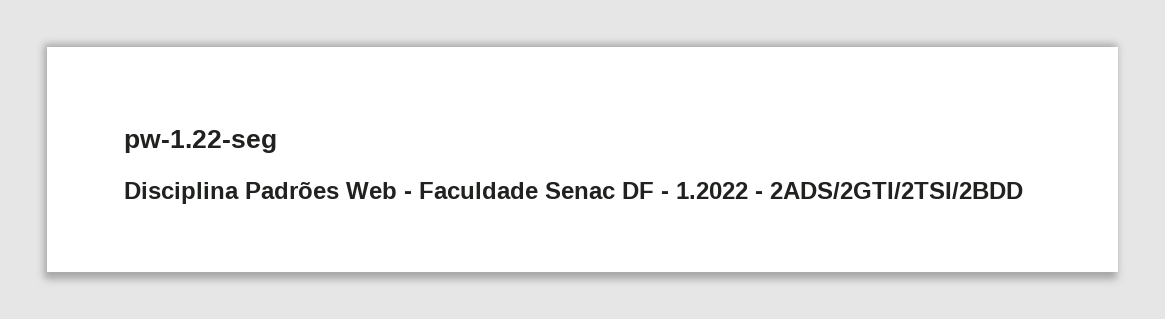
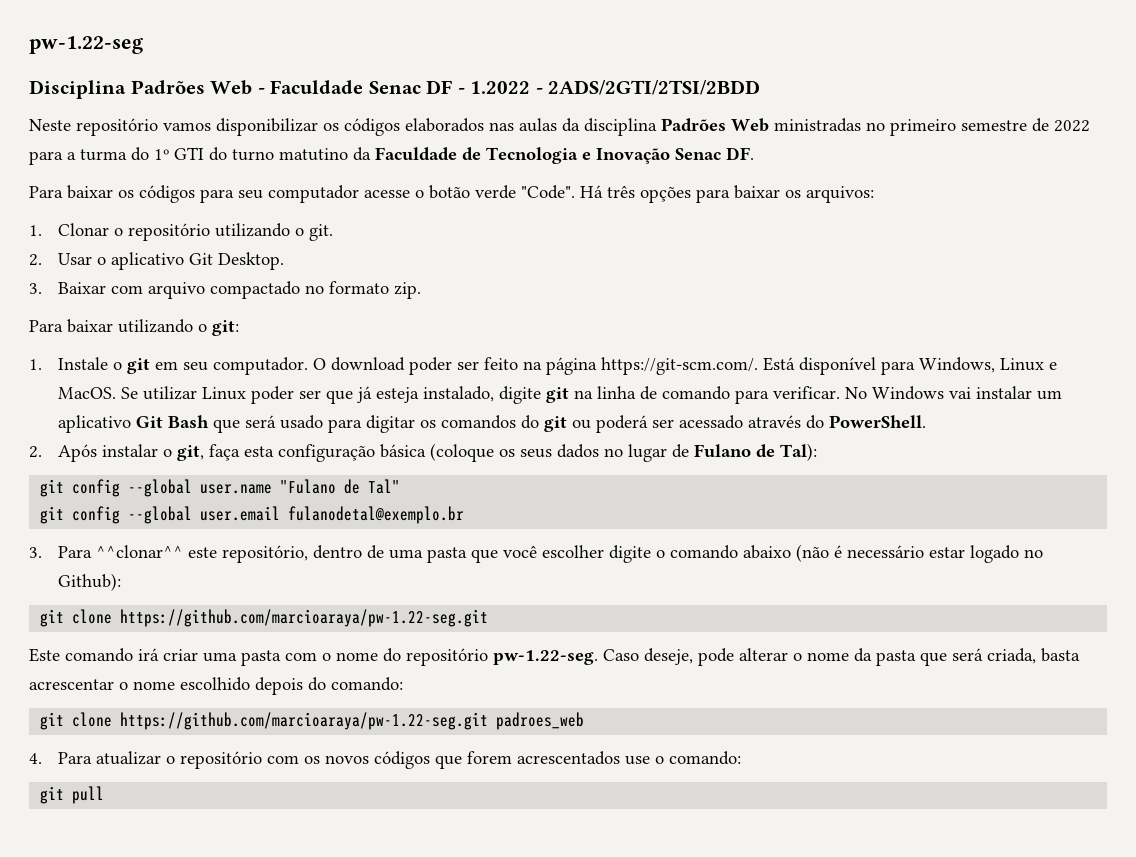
(1023, 190) none -> [29,118,1090,136] [29,147,754,165] [29,185,874,203] [29,223,333,241] [29,252,284,270] [29,281,421,299] [29,319,239,336] [29,357,1057,375] [57,386,1062,404] [57,415,926,433] [29,443,817,462] [40,479,401,497] [40,506,465,524] [29,544,1043,563] [57,573,121,591] [40,609,489,627] [29,648,1080,666] [29,677,403,695] [40,712,585,730] [29,751,741,769] [40,786,105,804] // Neste repositório vamos disponibilizar os códigos elaborados nas aulas da disciplina Padrões Web ministradas no primeiro semestre de 2022 para a turma do 1º GTI do turno matutino da Faculdade de Tecnologia e Inovação Senac DF. // Para baixar os códigos para seu computador acesse o botão verde "Code". Há três opções para baixar os arquivos: // 1. Clonar o repositório utilizando o git. // 2. Usar o aplicativo Git Desktop. // 3. Baixar com arquivo compactado no formato zip. // Para baixar utilizando o git: // 1. Instale o git em seu computador. O download poder ser feito na página https://git-scm.com/. Está disponível para Windows, Linux e MacOS. Se utilizar Linux poder ser que já esteja instalado, digite git na linha de comando para verificar. No Windows vai instalar um aplicativo Git Bash que será usado para digitar os comandos do git ou poderá ser acessado através do PowerShell. // 2. Após instalar o git, faça esta configuração básica (coloque os seus dados no lugar de Fulano de Tal): // git config --global user.name "Fulano de Tal" // git config --global user.email fulanodetal@exemplo.br // 3. Para ^^clonar^^ este repositório, dentro de uma pasta que você escolher digite o comando abaixo (não é necessário estar logado no Github): // git clone https://github.com/marcioaraya/pw-1.22-seg.git // Este comando irá criar uma pasta com o nome do repositório pw-1.22-seg. Caso deseje, pode alterar o nome da pasta que será criada, basta acrescentar o nome escolhido depois do comando: // git clone https://github.com/marcioaraya/pw-1.22-seg.git padroes_web // 4. Para atualizar o repositório com os novos códigos que forem acrescentados use o comando: // git pull

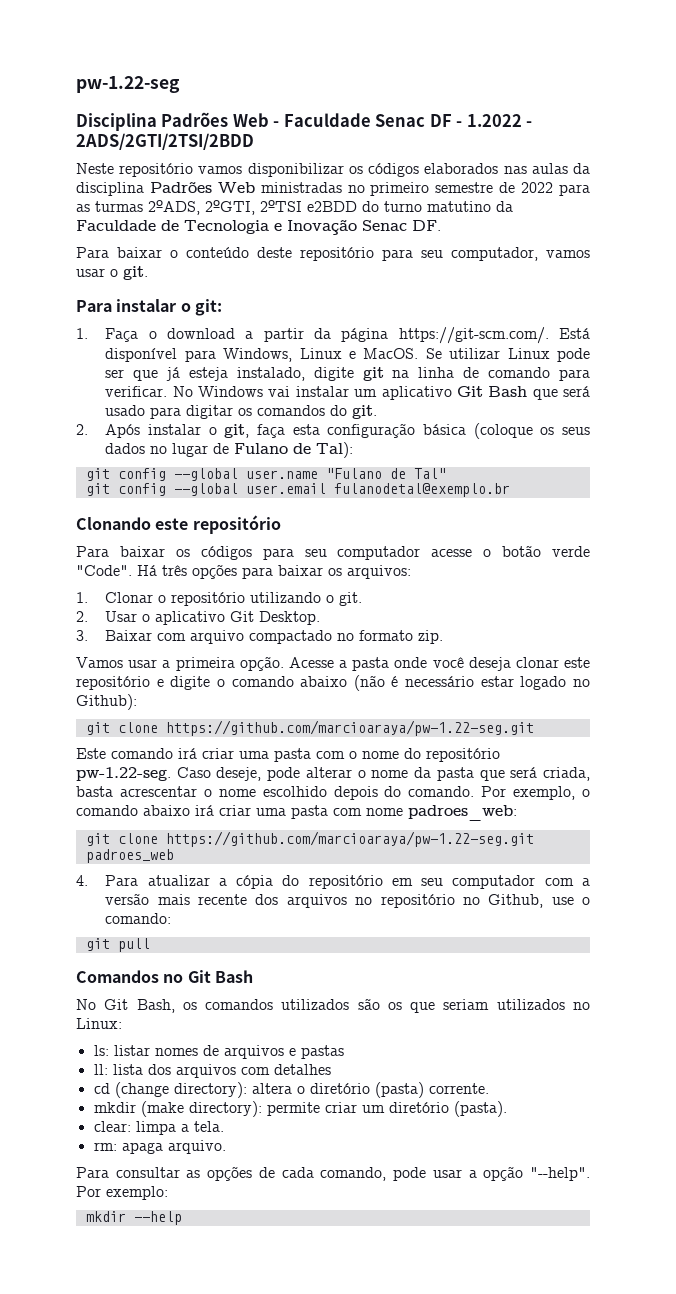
[67,147,204,161] a turma do 1º GTI -> [76,200,357,215] as turmas 2ºADS, 2ºGTI, 2ºTSI e2BDD
(754, 153) none -> [76,247,590,261] [76,266,148,280] [76,299,222,316] [76,327,590,344] [105,348,591,362] [105,367,590,381] [105,386,590,400] [105,405,378,419] [76,423,590,439] [105,442,354,458] [85,468,446,481] [85,483,510,497] [76,515,281,534] // Para baixar o conteúdo deste repositório para seu computador, vamos usar o git. // Para instalar o git: // 1. Faça o download a partir da página https://git-scm.com/. Está disponível para Windows, Linux e MacOS. Se utilizar Linux pode ser que já esteja instalado, digite git na linha de comando para verificar. No Windows vai instalar um aplicativo Git Bash que será usado para digitar os comandos do git. // 2. Após instalar o git, faça esta configuração básica (coloque os seus dados no lugar de Fulano de Tal): // git config --global user.name "Fulano de Tal" // git config --global user.email fulanodetal@exemplo.br // Clonando este repositório
[29,319,239,336] [29,357,1057,375] [57,386,1062,404] [57,415,926,433] [29,443,817,462] [40,479,401,497] [40,506,465,524] [29,545,604,563] Para baixar utilizando o git: // 1. Instale o git em seu computador. O download poder ser feito na página https://git-scm.com/. Está disponível para Windows, Linux e MacOS. Se utilizar Linux poder ser que já esteja instalado, digite git na linha de comando para verificar. No Windows vai instalar um aplicativo Git Bash que será usado para digitar os comandos do git ou poderá ser acessado através do PowerShell. // 2. Após instalar o git, faça esta configuração básica (coloque os seus dados no lugar de Fulano de Tal): // git config --global user.name "Fulano de Tal" // git config --global user.email fulanodetal@exemplo.br // 3. Para ^^clonar^^ este repositório, dentro de uma pasta que você escolher -> [76,656,591,671] [76,676,164,690] Vamos usar a primeira opção. Acesse a pasta onde você deseja clonar este repositório e
[331,677,403,691] comando: -> [408,786,590,800] [76,805,517,821] comando. Por exemplo, o comando abaixo irá criar uma pasta com nome padroes_web:
[165,751,620,769] o repositório com os novos códigos que forem acrescentados -> [218,875,590,889] [105,893,544,908] a cópia do repositório em seu computador com a versão mais recente dos arquivos no repositório no Github,
(105, 795) none -> [76,970,253,983] [76,998,590,1013] [76,1018,122,1029] [93,1045,344,1059] [93,1064,331,1078] [93,1082,489,1098] [93,1101,507,1117] [93,1121,224,1135] [93,1140,226,1154] [76,1166,591,1181] [76,1186,168,1200] [85,1211,182,1225] // Comandos no Git Bash // No Git Bash, os comandos utilizados são os que seriam utilizados no Linux: // ls: listar nomes de arquivos e pastas // ll: lista dos arquivos com detalhes // cd (change directory): altera o diretório (pasta) corrente. // mkdir (make directory): permite criar um diretório (pasta). // clear: limpa a tela. // rm: apaga arquivo. // Para consultar as opções de cada comando, pode usar a opção "--help". Por exemplo: // mkdir --help

